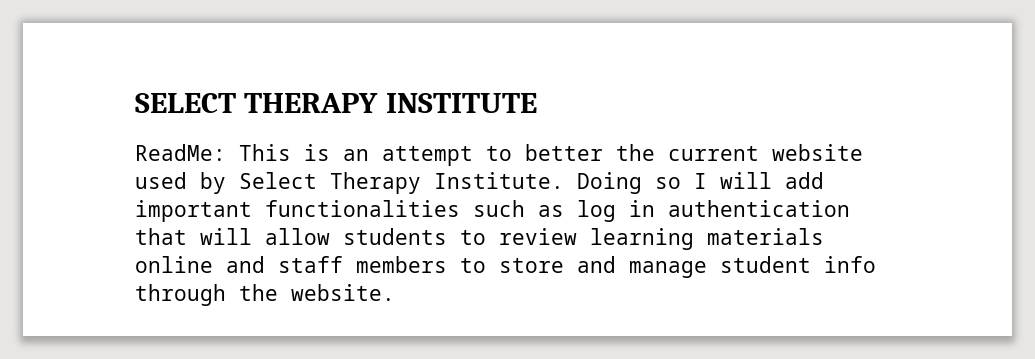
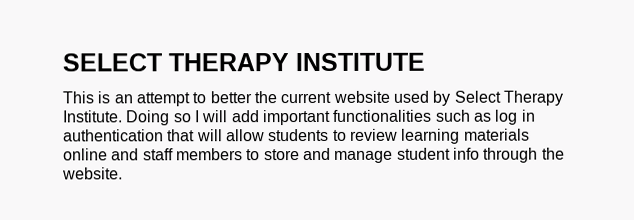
[135,144,226,161] ReadMe: -> (425, 62) none

